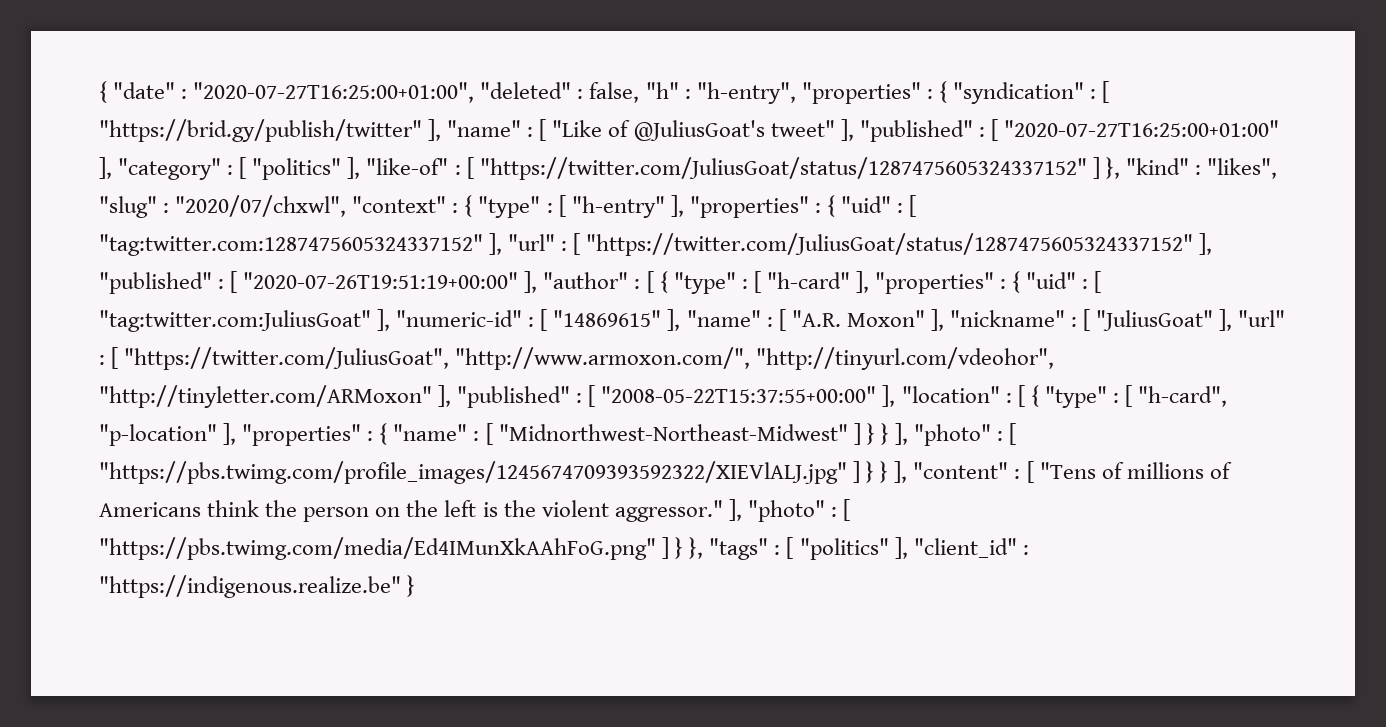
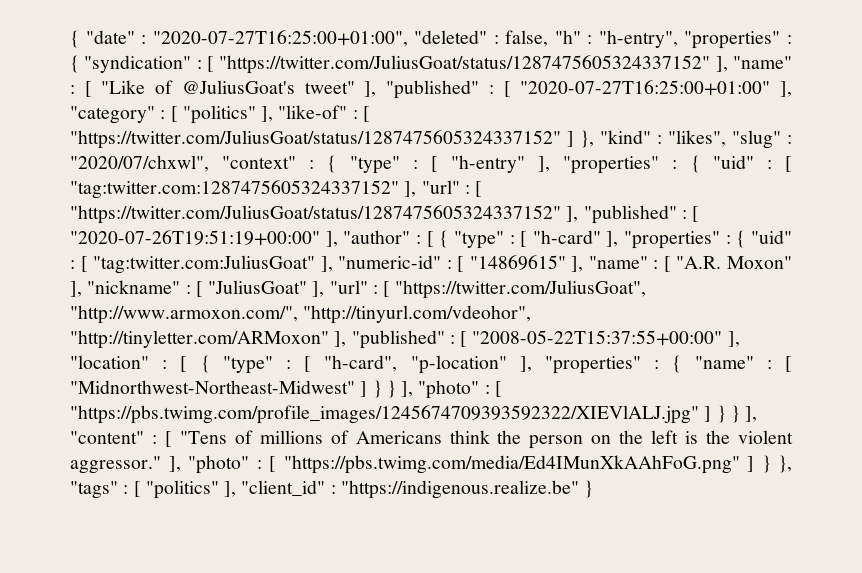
[99,119,422,142] "https://brid.gy/publish/twitter" -> [219,55,711,74] "https://twitter.com/JuliusGoat/status/1287475605324337152"

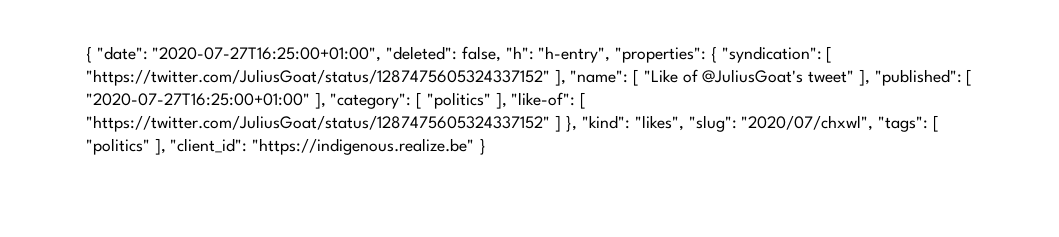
[70,30,792,49] [70,55,792,74] [70,85,75,94] { "date" : "2020-07-27T16:25:00+01:00", "deleted" : false, "h" : "h-entry", "properties" : { "syndication" : [ "https://twitter.com/JuliusGoat/status/1287475605324337152" ], "name" : -> [86,46,833,63] [86,69,629,86] { "date": "2020-07-27T16:25:00+01:00", "deleted": false, "h": "h-entry", "properties": { "syndication": [ "https://twitter.com/JuliusGoat/status/1287475605324337152" ], "name":
[386,80,494,99] "published" : -> [874,69,962,86] "published":
[70,105,358,124] "category" : [ "politics" ], "like-of" : -> [330,92,576,109] "category": [ "politics" ], "like-of":
[600,130,792,149] [70,155,792,174] [70,180,483,199] [70,205,700,224] [70,230,792,249] [70,255,793,274] [70,280,647,299] [70,305,532,324] [70,330,740,349] [70,355,793,374] [70,380,502,399] [70,405,758,424] [70,430,793,449] [70,455,792,474] [70,480,336,499] "kind" : "likes", "slug" : "2020/07/chxwl", "context" : { "type" : [ "h-entry" ], "properties" : { "uid" : [ "tag:twitter.com:1287475605324337152" ], "url" : [ "https://twitter.com/JuliusGoat/status/1287475605324337152" ], "published" : [ "2020-07-26T19:51:19+00:00" ], "author" : [ { "type" : [ "h-card" ], "properties" : { "uid" : [ "tag:twitter.com:JuliusGoat" ], "numeric-id" : [ "14869615" ], "name" : [ "A.R. Moxon" ], "nickname" : [ "JuliusGoat" ], "url" : [ "https://twitter.com/JuliusGoat", "http://www.armoxon.com/", "http://tinyurl.com/vdeohor", "http://tinyletter.com/ARMoxon" ], "published" : [ "2008-05-22T15:37:55+00:00" ], "location" : [ { "type" : [ "h-card", "p-location" ], "properties" : { "name" : [ "Midnorthwest-Northeast-Midwest" ] } } ], "photo" : [ "https://pbs.twimg.com/profile_images/1245674709393592322/XIEVlALJ.jpg" ] } } ], "content" : [ "Tens of millions of Americans think the person on the left is the violent aggressor." ], "photo" : [ "https://pbs.twimg.com/media/Ed4IMunXkAAhFoG.png" ] } }, "tags" : [ "politics" ], "client_id" : -> [582,115,939,132] [86,138,248,155] "kind": "likes", "slug": "2020/07/chxwl", "tags": [ "politics" ], "client_id":

